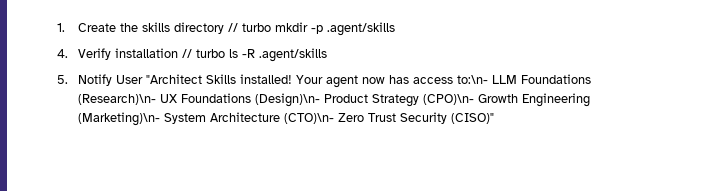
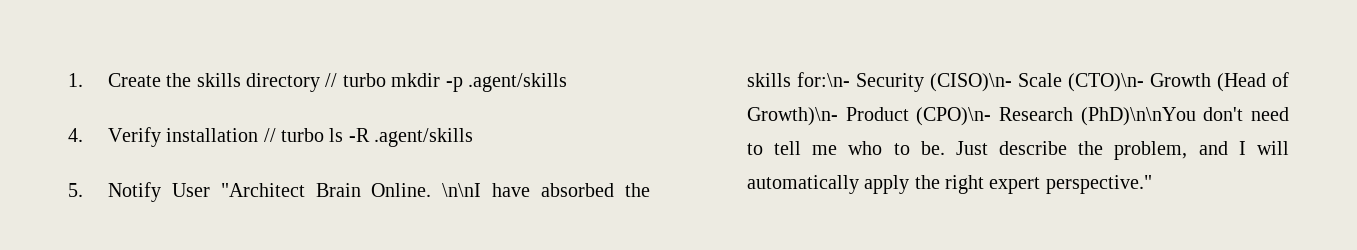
[205,74,591,88] [77,93,590,107] [77,112,494,126] Skills installed! Your agent now has access to:\n- LLM Foundations (Research)\n- UX Foundations (Design)\n- Product Strategy (CPO)\n- Growth Engineering (Marketing)\n- System Architecture (CTO)\n- Zero Trust Security (CISO)" -> [315,183,650,197] [746,72,1289,92] [746,107,1289,126] [746,141,1289,160] [746,175,1152,194] Brain Online. \n\nI have absorbed the skills for:\n- Security (CISO)\n- Scale (CTO)\n- Growth (Head of Growth)\n- Product (CPO)\n- Research (PhD)\n\nYou don't need to tell me who to be. Just describe the problem, and I will automatically apply the right expert perspective."

